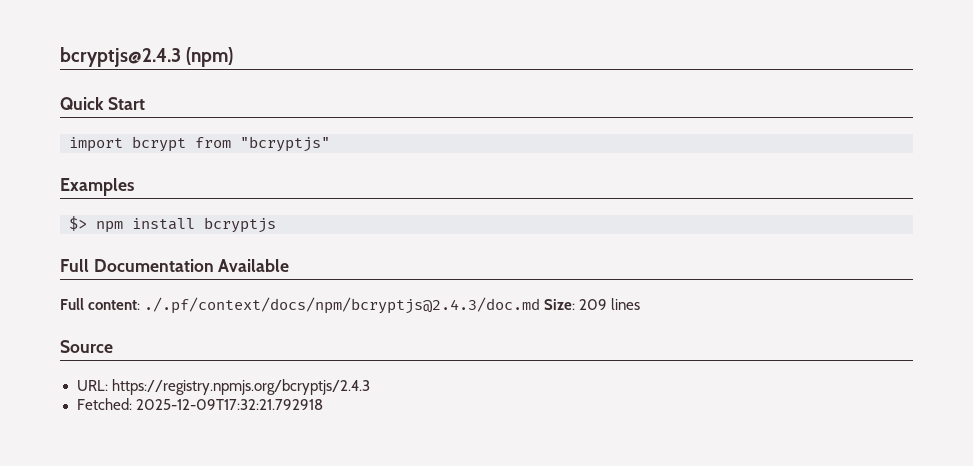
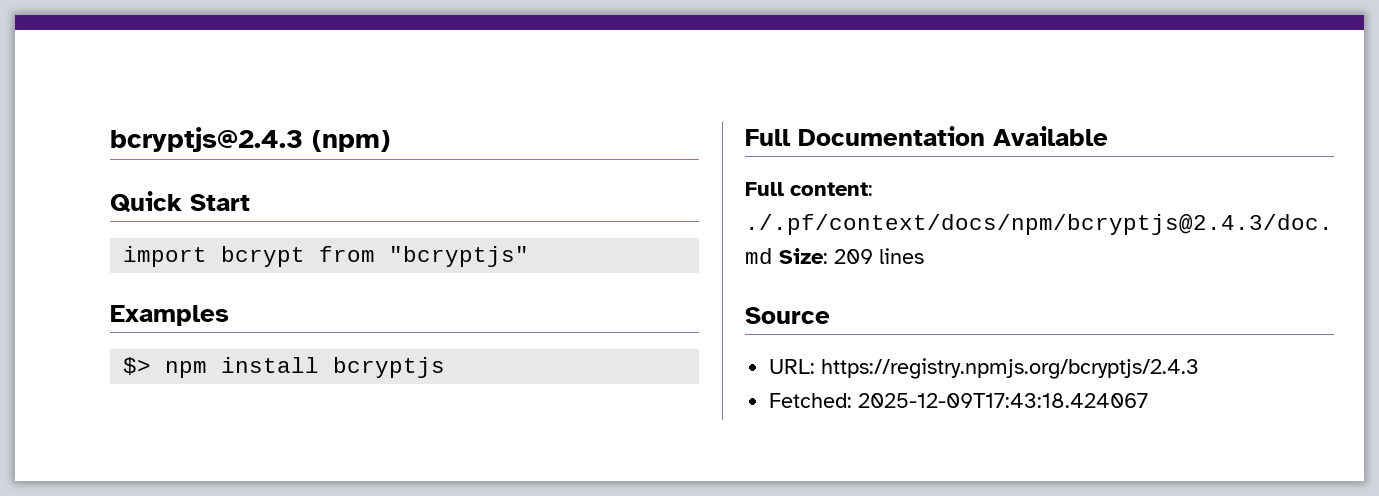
[135,399,323,410] 2025-12-09T17:32:21.792918 -> [858,393,1149,408] 2025-12-09T17:43:18.424067

